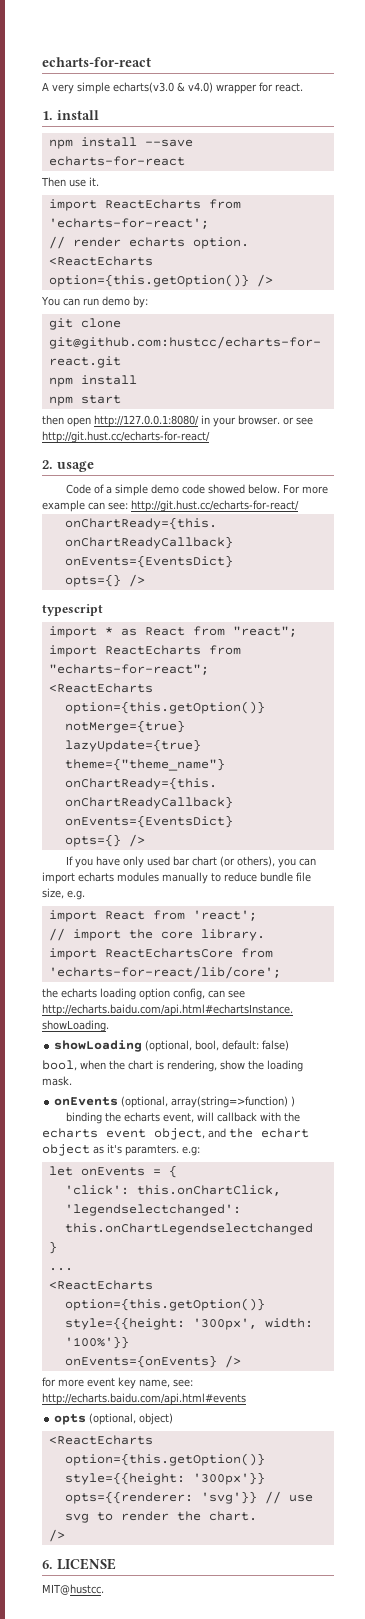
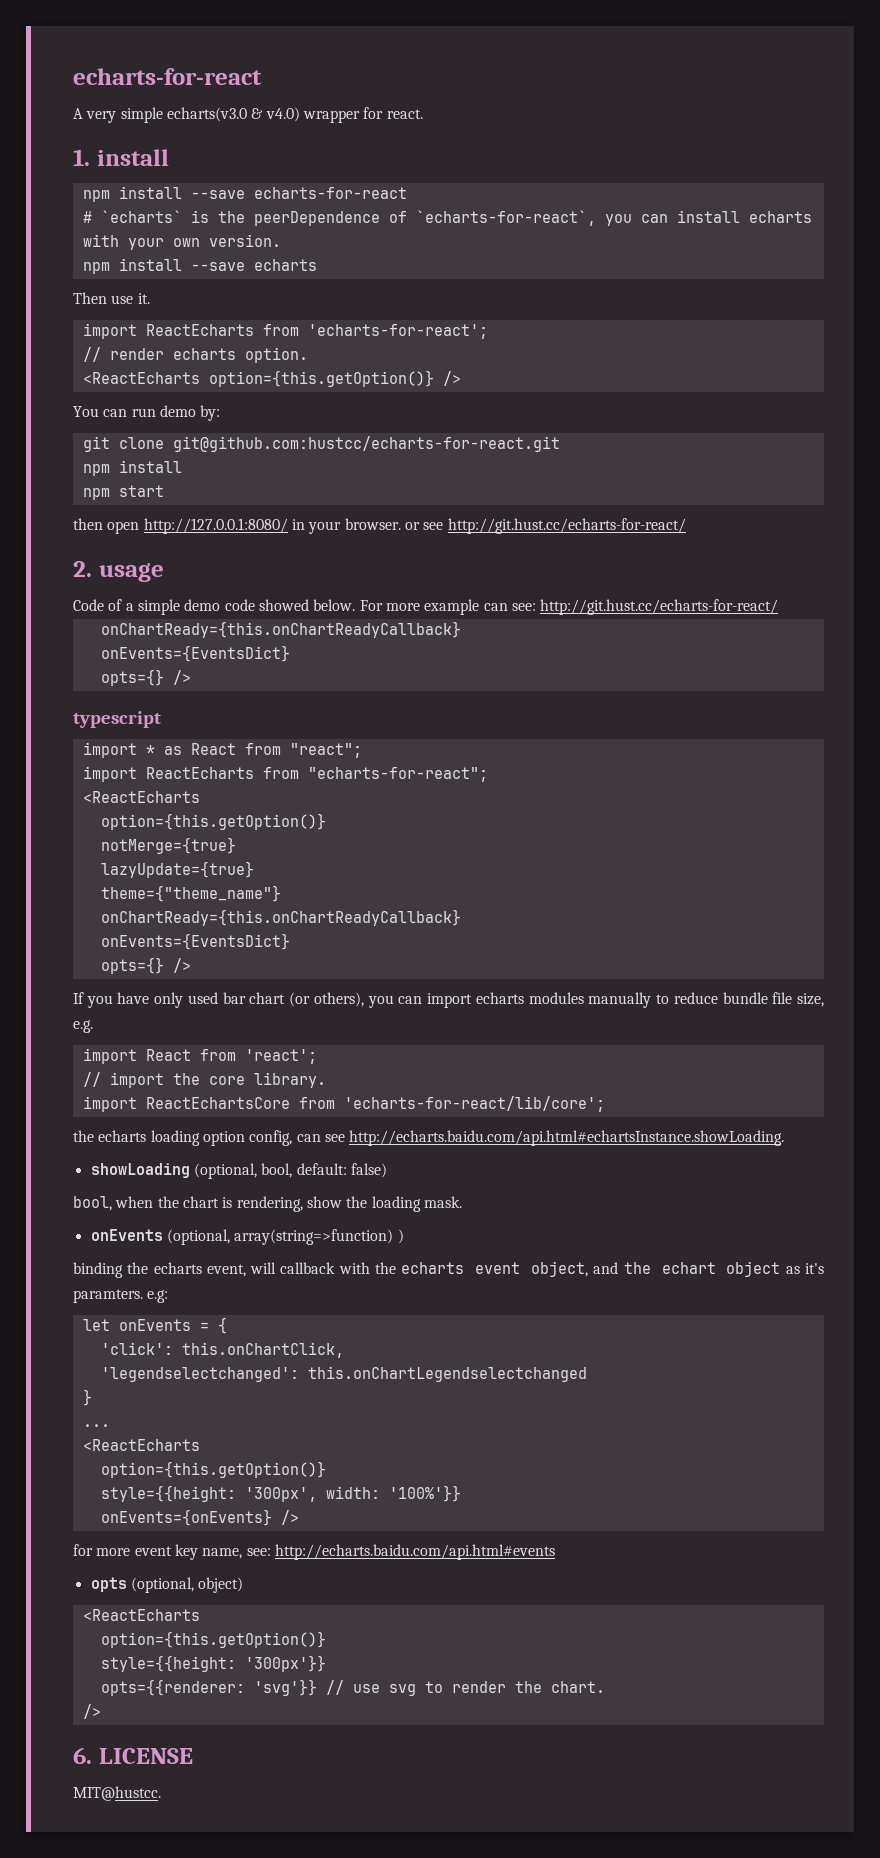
(185, 161) none -> [82,210,812,226] [82,234,281,250] [82,258,317,274] // # `echarts` is the peerDependence of `echarts-for-react`, you can install echarts with your own version. // npm install --save echarts

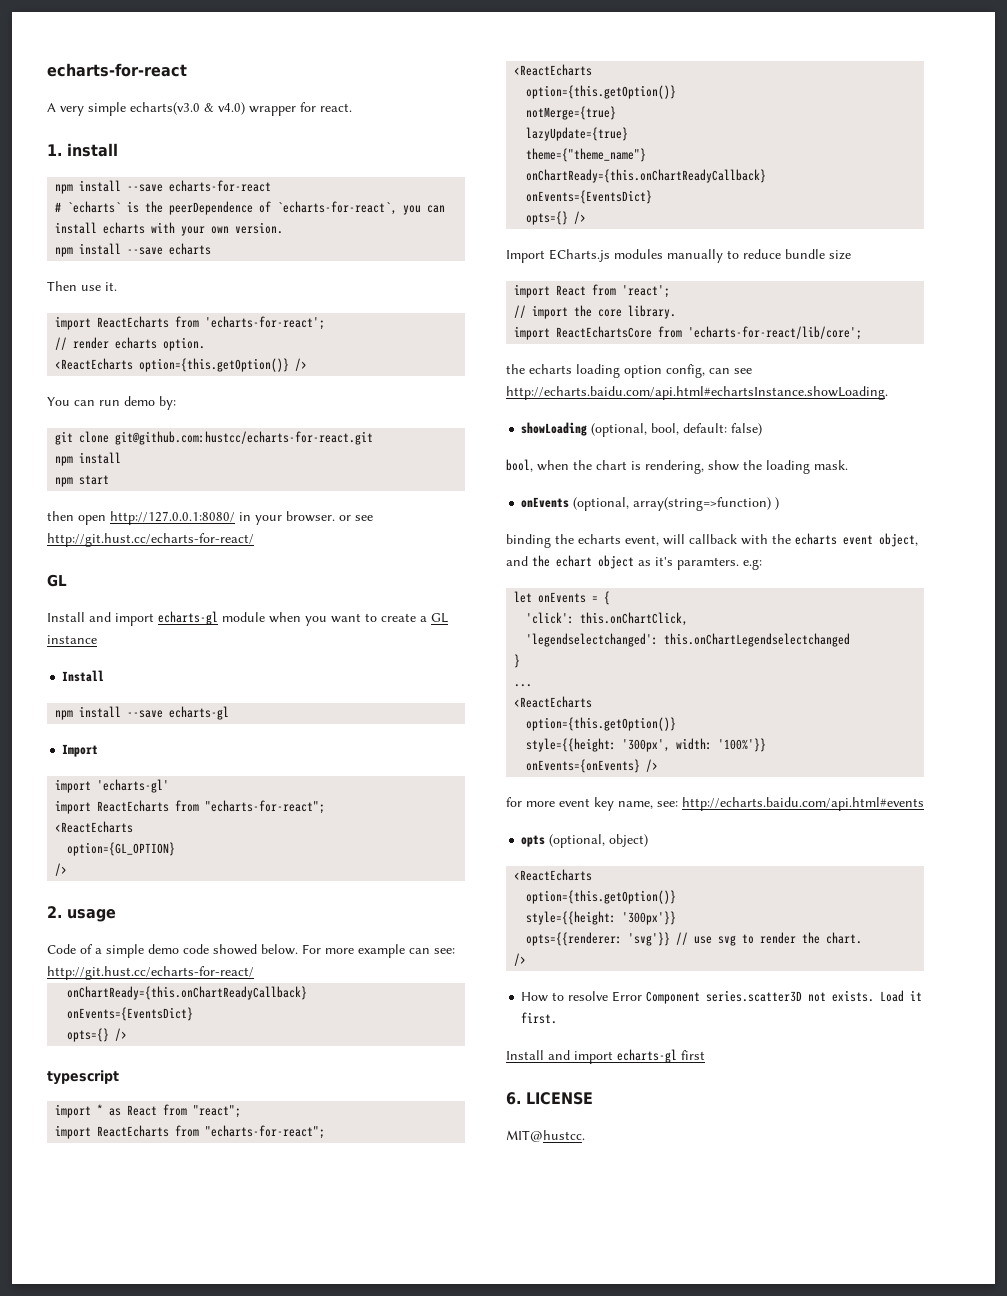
(686, 526) none -> [47,574,67,587] [47,611,448,626] [47,635,97,644] [62,670,105,682] [55,706,230,720] [62,744,99,757] [55,779,170,793] [55,800,326,814] [55,821,134,833] [67,842,176,856] [55,863,68,876] // GL // Install and import echarts-gl module when you want to create a GL instance // Install // npm install --save echarts-gl // Import // import 'echarts-gl' // import ReactEcharts from "echarts-for-react"; // <ReactEcharts // option={GL_OPTION} // />
[73,992,524,1008] If you have only used bar chart (or others), you can import echarts -> [506,249,610,263] Import ECharts.js
[772,992,824,1007] [73,1020,93,1033] file size, e.g. -> [829,250,851,260] size
(101, 1711) none -> [521,990,923,1004] [521,1012,558,1024] [506,1049,705,1064] // How to resolve Error Component series.scatter3D not exists. Load it first. // Install and import echarts-gl first

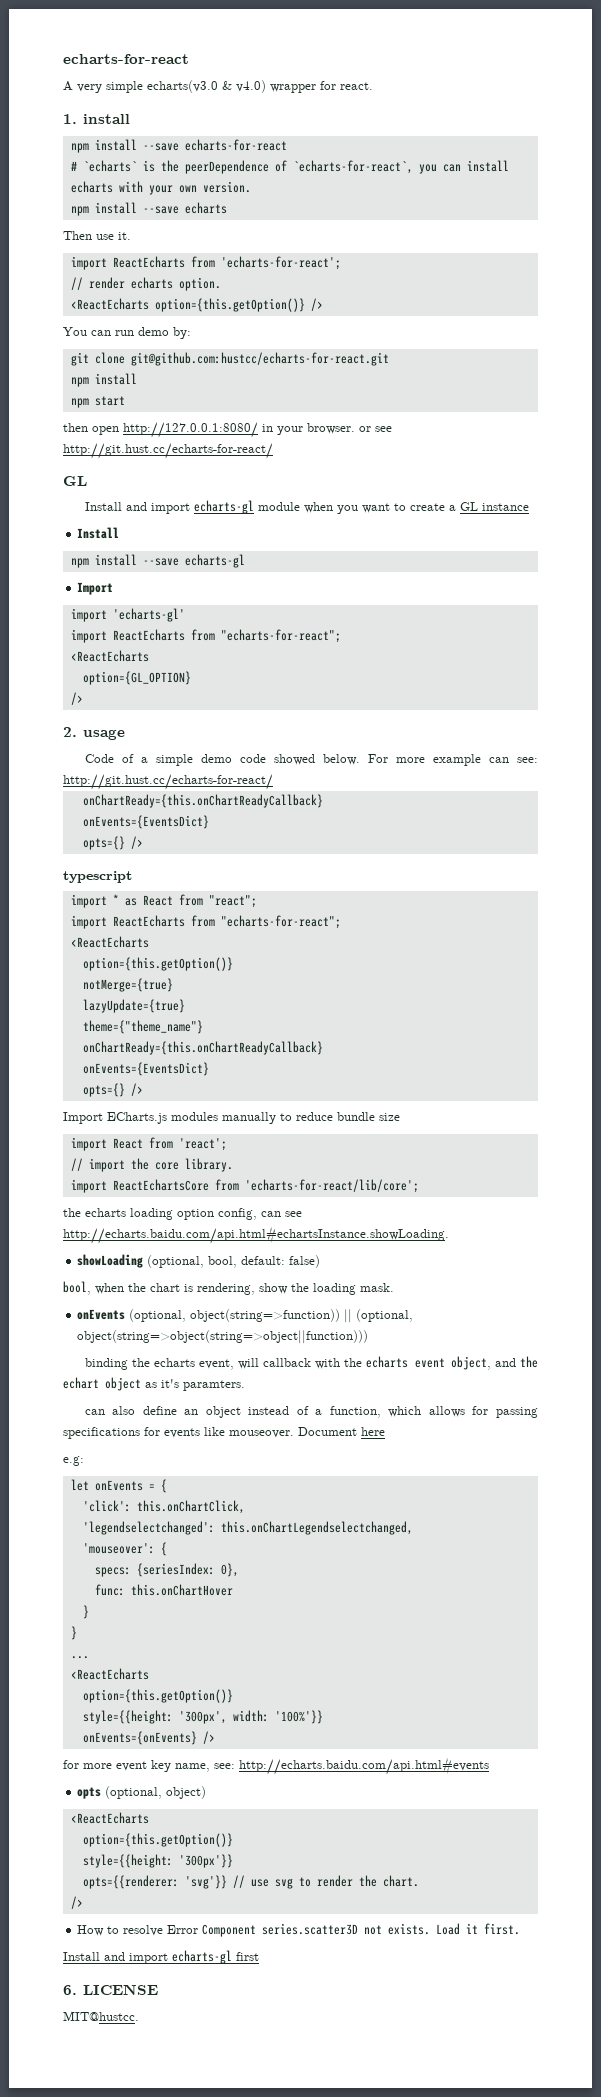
[633,497,780,511] array(string=>function) ) -> [190,1309,414,1323] [77,1330,369,1344] object(string=>function)) || (optional, object(string=>object(string=>object||function)))
(739, 563) none -> [84,1406,538,1418] [63,1427,385,1439] // can also define an object instead of a function, which allows for passing specifications for events like mouseover. Document here //
[664,633,851,647] this.onChartLegendselectchanged -> [220,1521,413,1535] [82,1542,167,1556] [94,1563,239,1577] [94,1584,233,1596] [82,1605,89,1619] this.onChartLegendselectchanged, // 'mouseover': { // specs: {seriesIndex: 0}, // func: this.onChartHover // }

